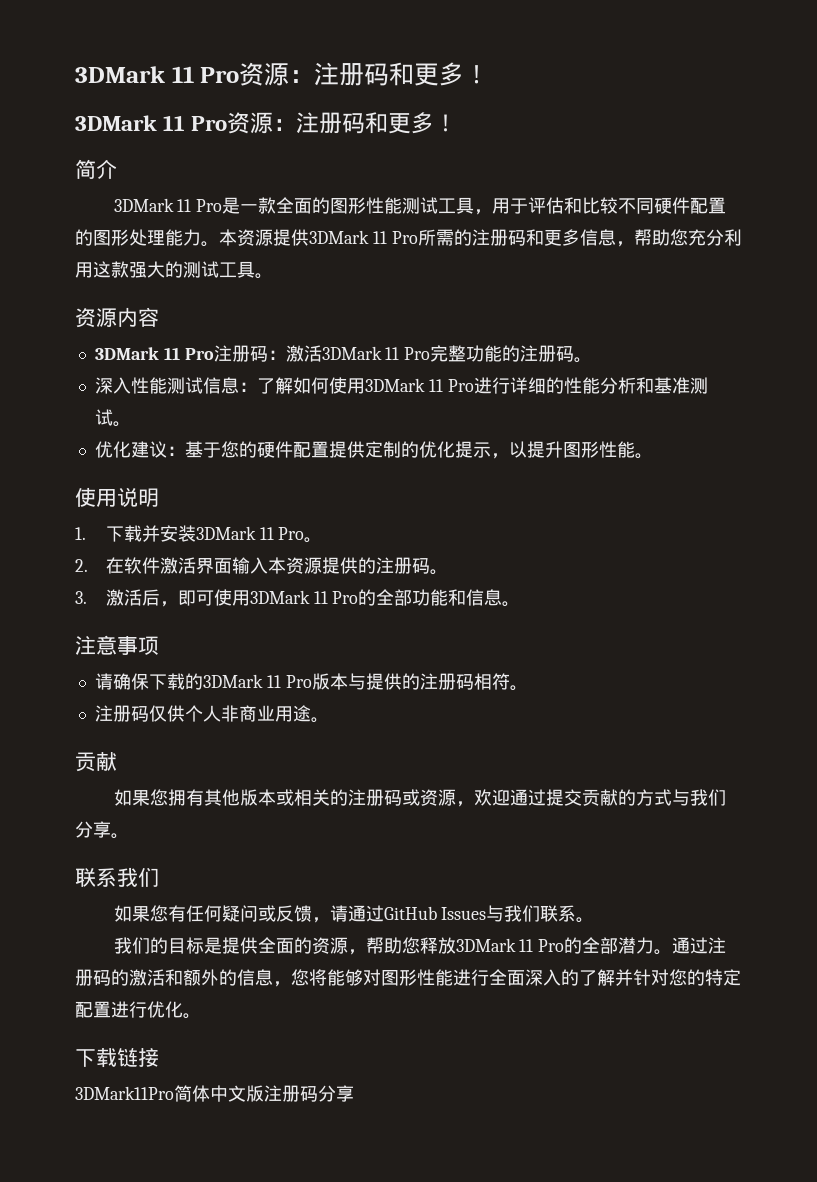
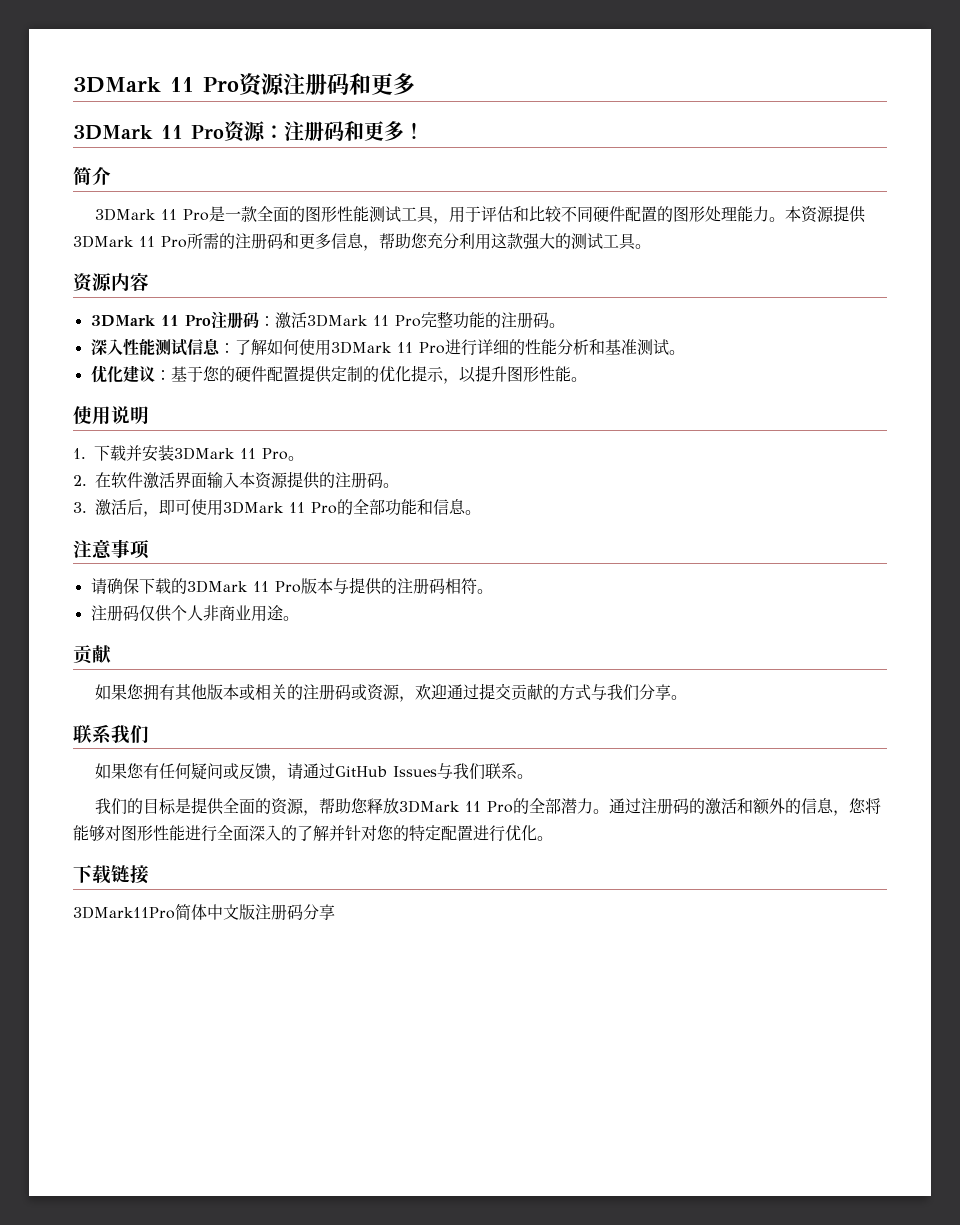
[75,62,490,86] 3DMark 11 Pro资源：注册码和更多！ -> [73,73,415,97] 3DMark 11 Pro资源注册码和更多

